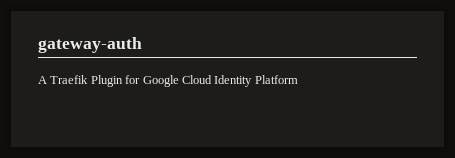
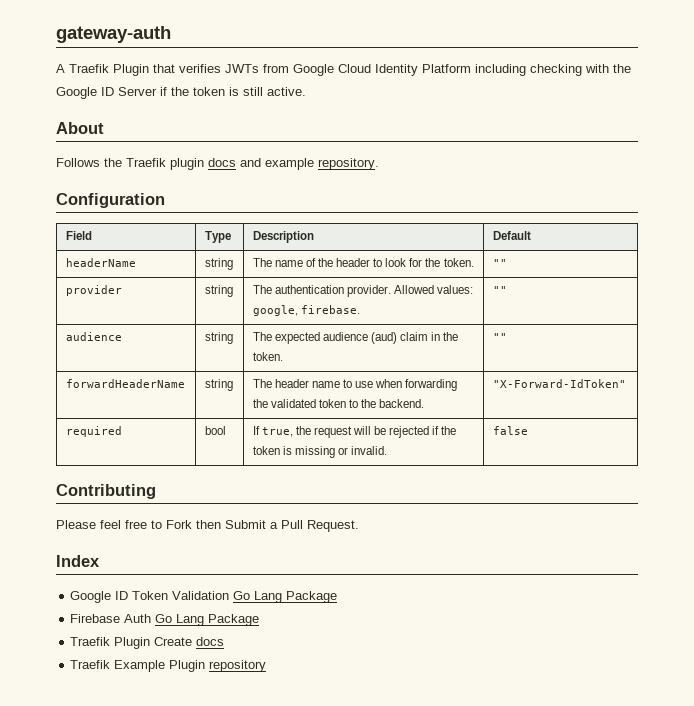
[125,75,298,87] for Google Cloud Identity Platform -> [153,64,631,76] [56,87,306,99] [56,122,104,134] [56,158,379,170] [56,193,165,208] [65,231,92,240] [204,231,231,243] [252,231,314,243] [492,231,531,240] [65,258,136,267] [204,258,233,270] [252,258,474,267] [492,259,507,267] [65,285,122,296] [204,285,233,297] [252,285,474,297] [252,305,360,316] [492,286,507,294] [65,332,122,341] [204,332,233,344] [252,332,459,344] [252,352,283,361] [492,333,507,341] [65,379,185,388] [204,379,233,391] [252,379,458,391] [252,399,425,408] [492,379,626,388] [65,426,122,437] [204,426,226,435] [252,426,457,438] [252,446,388,458] [492,426,528,435] [56,484,156,499] [56,520,359,532] [56,555,100,567] [70,591,338,603] [70,614,260,626] [70,637,225,649] [70,660,267,672] that verifies JWTs from Google Cloud Identity Platform including checking with the Google ID Server if the token is still active. // About // Follows the Traefik plugin docs and example repository. // Configuration // Field | Type | Description | Default // headerName | string | The name of the header to look for the token. | "" // provider | string | The authentication provider. Allowed values: google, firebase. | "" // audience | string | The expected audience (aud) claim in the token. | "" // forwardHeaderName | string | The header name to use when forwarding the validated token to the backend. | "X-Forward-IdToken" // required | bool | If true, the request will be rejected if the token is missing or invalid. | false // Contributing // Please feel free to Fork then Submit a Pull Request. // Index // Google ID Token Validation Go Lang Package // Firebase Auth Go Lang Package // Traefik Plugin Create docs // Traefik Example Plugin repository

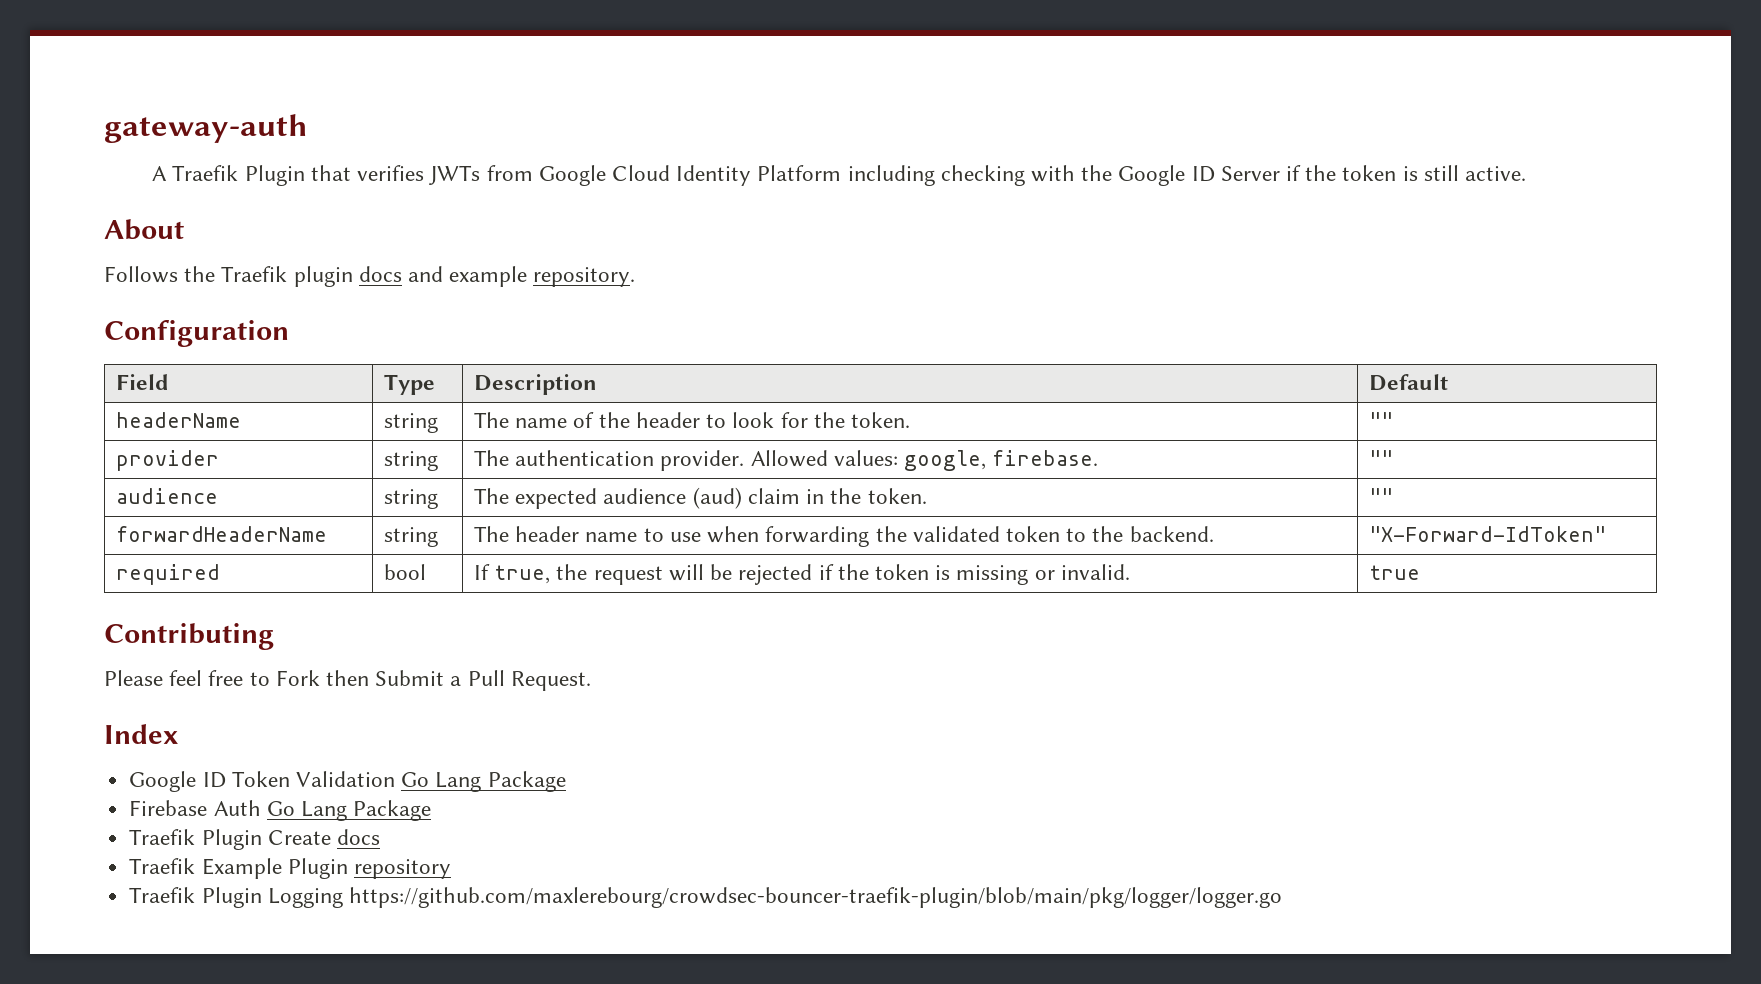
[492,426,528,435] false -> [1369,565,1421,580] true
(267, 666) none -> [129,887,1282,908] // Traefik Plugin Logging https://github.com/maxlerebourg/crowdsec-bouncer-traefik-plugin/blob/main/pkg/logger/logger.go

